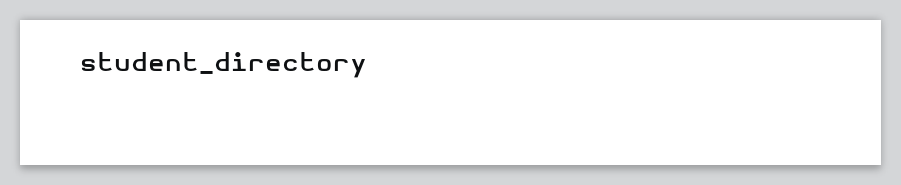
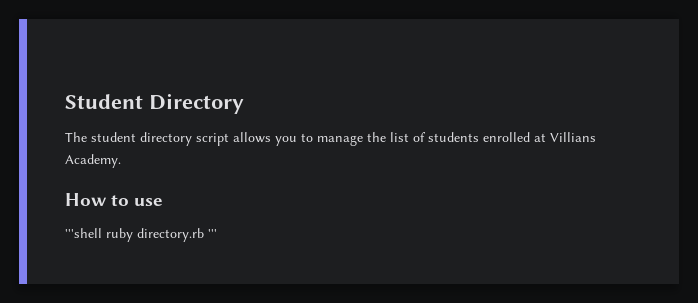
[80,52,367,78] student_directory -> [65,93,244,114] [65,132,596,146] [65,154,121,168] [65,193,164,206] [65,228,217,242] Student Directory // The student directory script allows you to manage the list of students enrolled at Villians Academy. // How to use // '''shell ruby directory.rb '''

